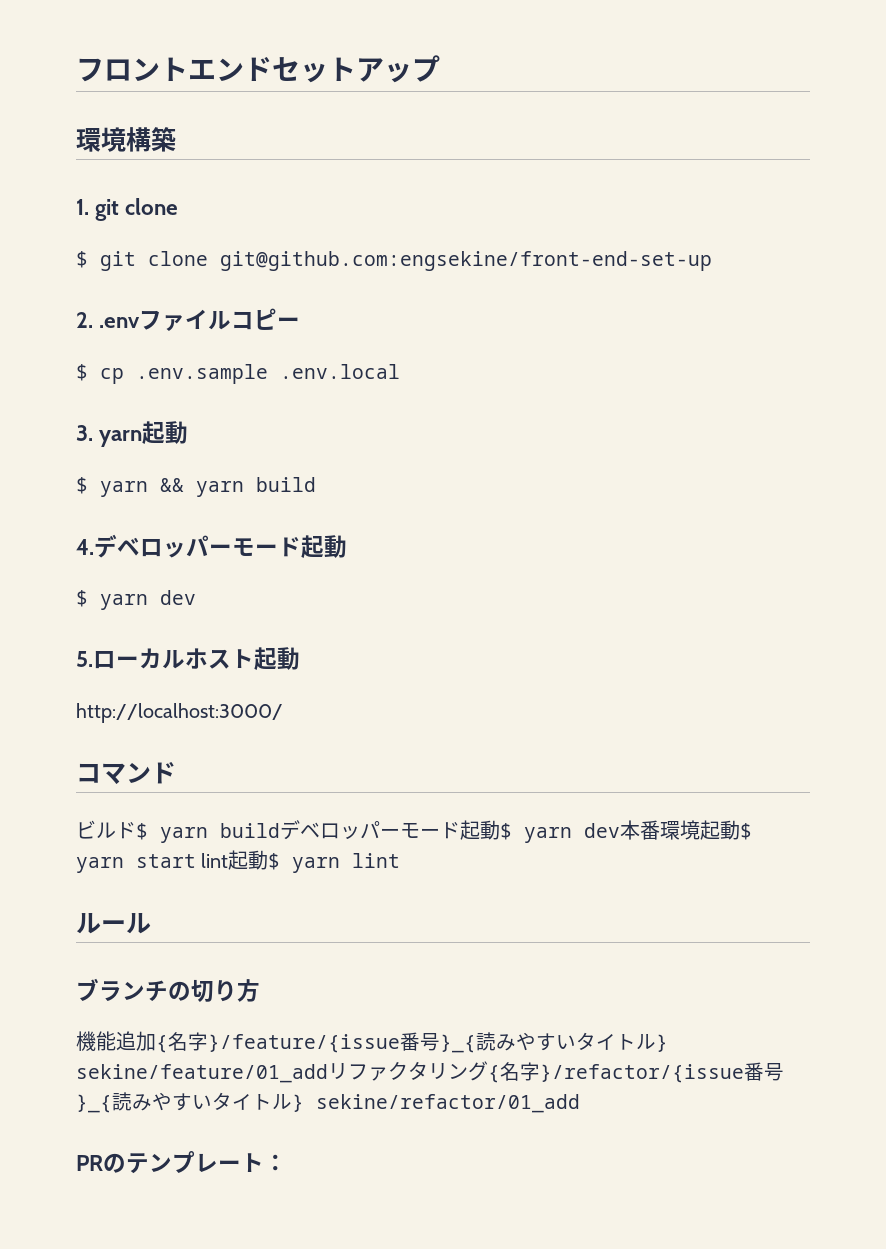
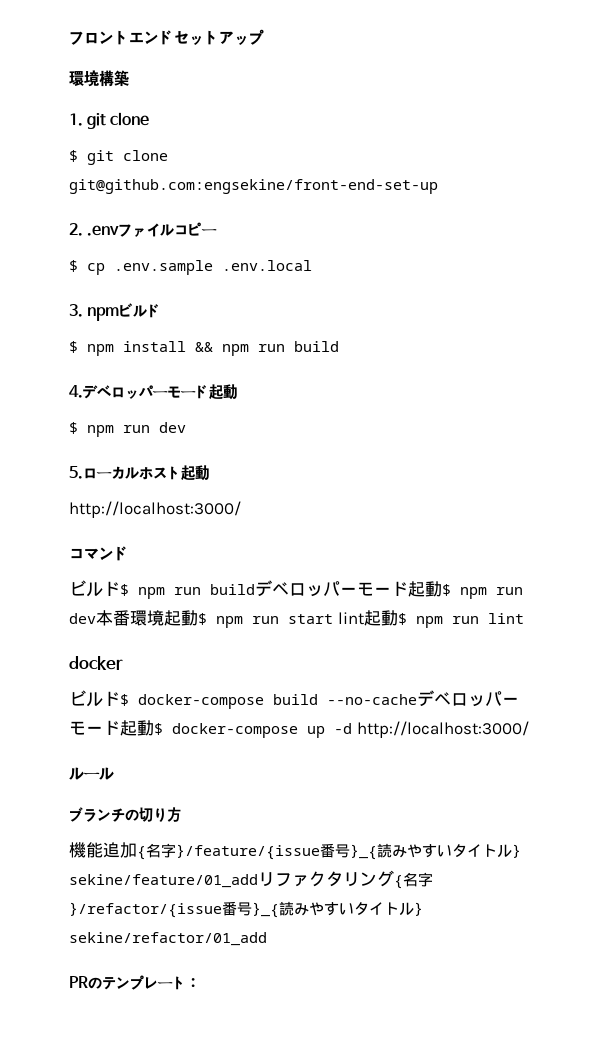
[99,421,189,447] [76,477,244,497] yarn起動 // $ yarn && yarn -> [87,303,162,321] [69,341,285,356] npmビルド // $ npm install && npm run
[100,594,148,610] yarn -> [87,425,150,437] npm run
[160,827,208,843] yarn -> [138,587,201,599] npm run
[524,827,572,843] yarn -> [460,587,523,599] npm run
[76,857,124,873] yarn -> [216,616,279,628] npm run
[292,853,401,873] yarn lint -> [415,613,524,628] [69,656,123,670] [69,690,519,709] [69,720,529,738] npm run lint // docker // ビルド$ docker-compose build --no-cacheデベロッパーモード起動$ docker-compose up -d http://localhost:3000/

